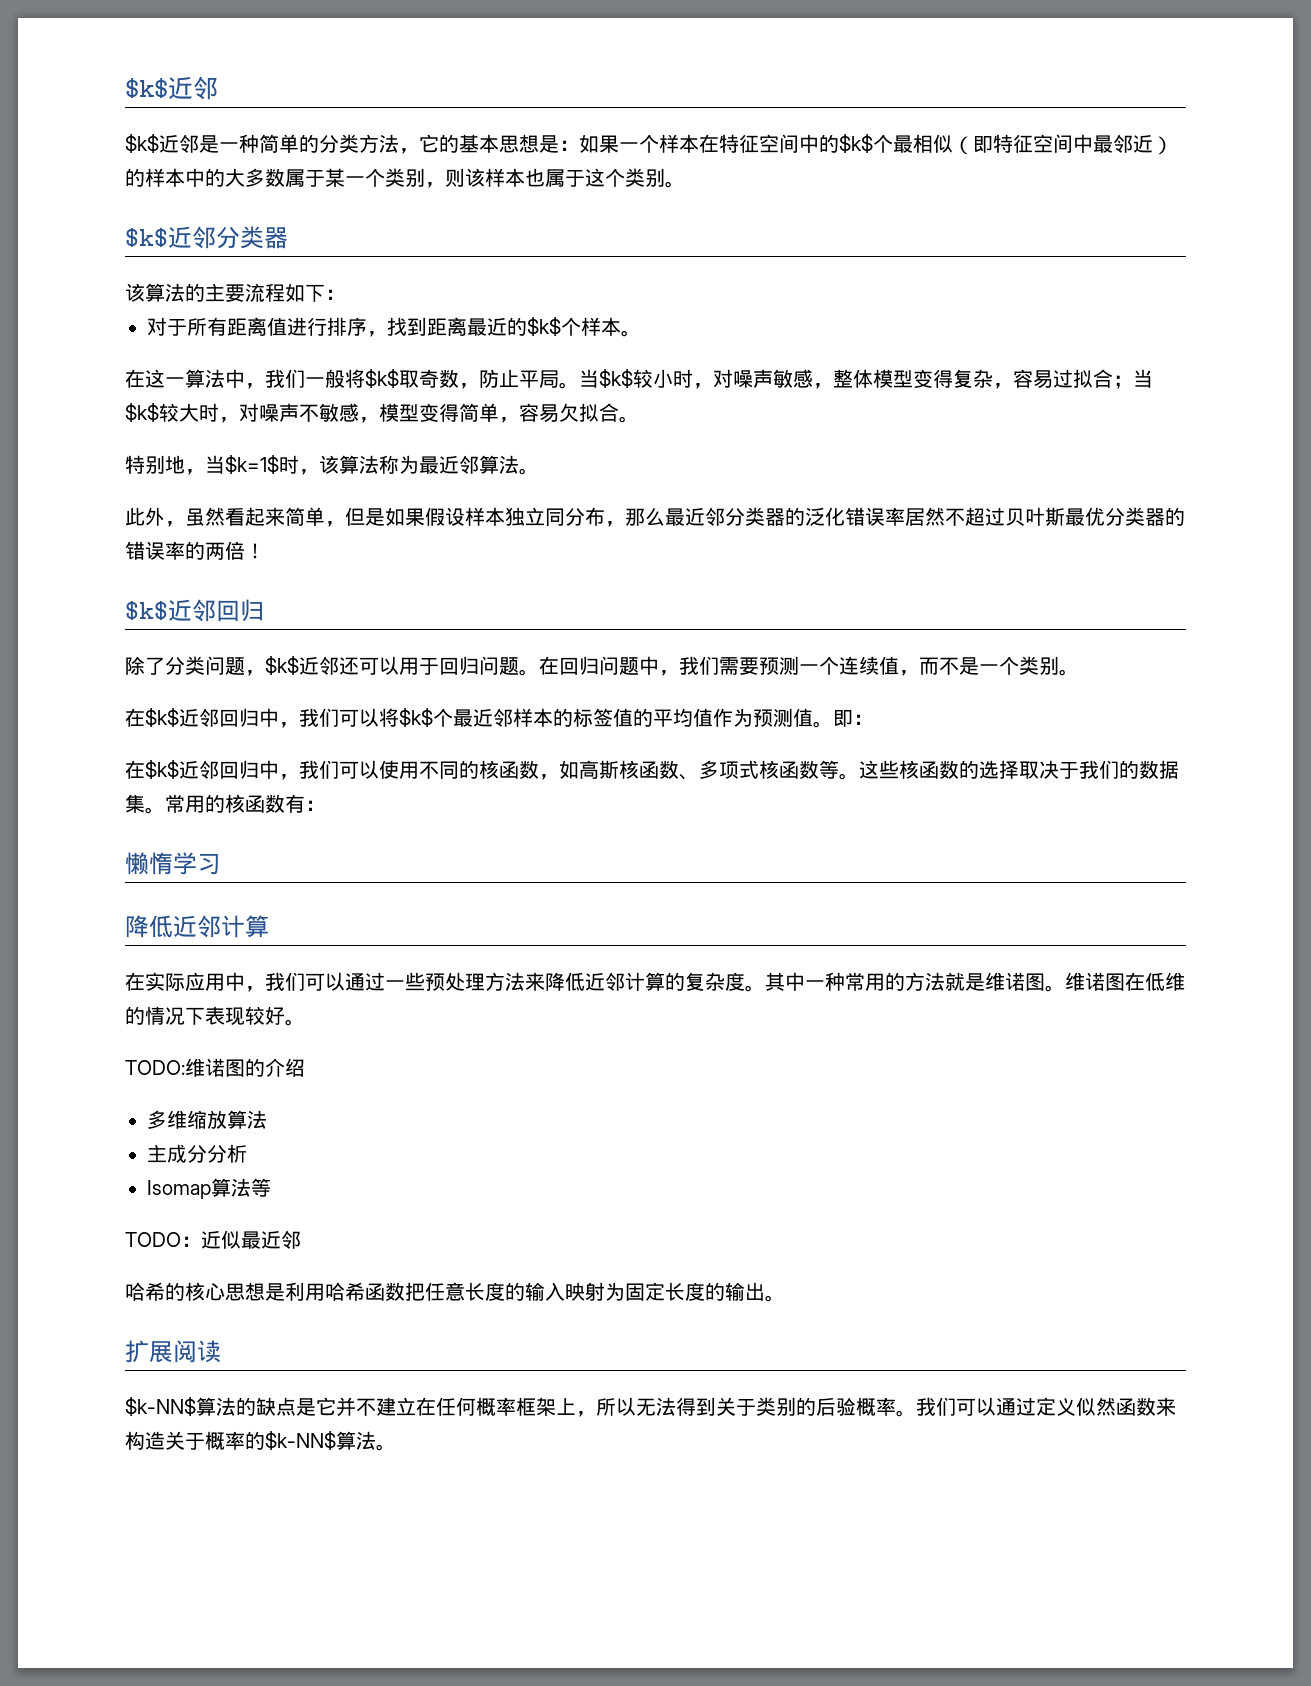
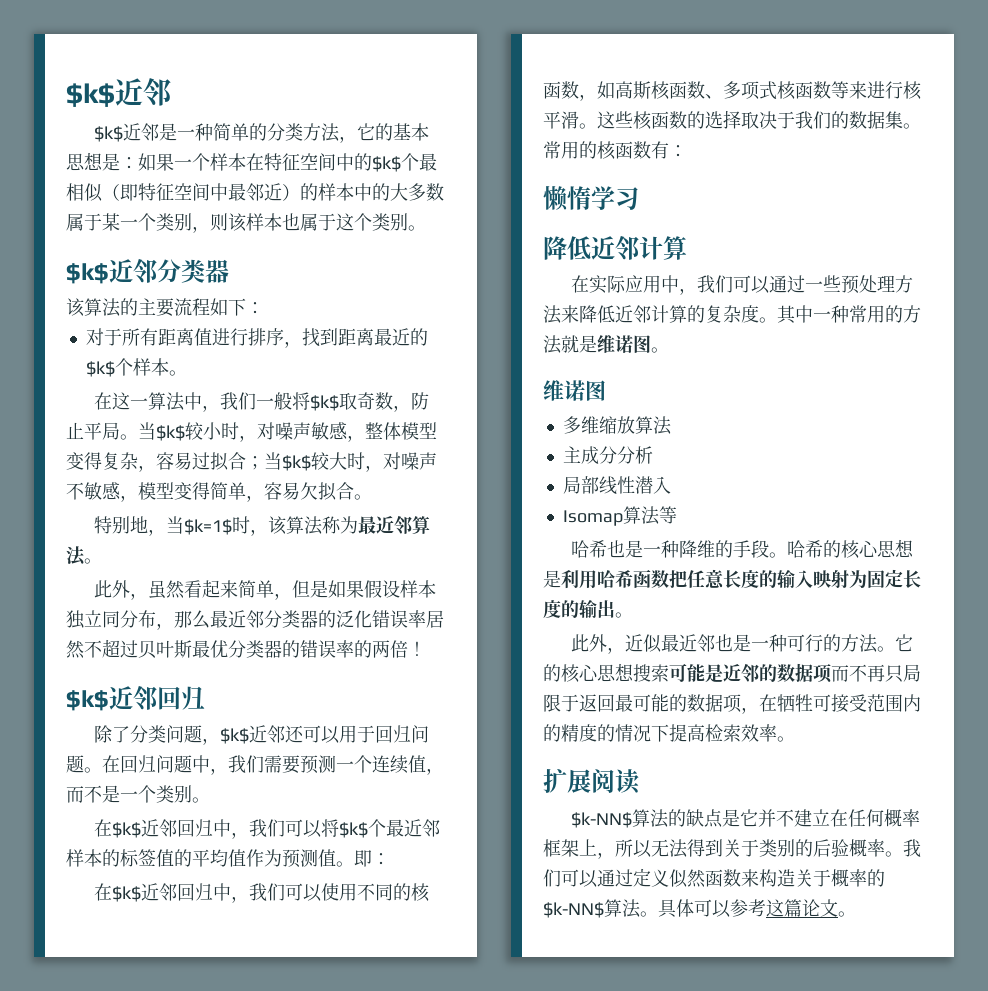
(839, 769) none -> [849,81,922,100] [543,111,579,129] 来进行核平滑
[1065,972,1185,991] [125,1006,305,1026] [125,1058,305,1077] 维诺图在低维的情况下表现较好。 // TODO:维诺图的介绍 -> [543,380,606,401] // 维诺图
(247, 1153) none -> [562,476,671,495] // 局部线性潜入
[125,1230,301,1249] TODO：近似最近邻 // -> [570,540,787,558] 哈希也是一种降维的手段。
(785, 1298) none -> [570,634,913,654] [543,663,921,683] [543,694,921,714] [543,724,795,742] // 此外，近似最近邻也是一种可行的方法。它的核心思想搜索可能是近邻的数据项而不再只局限于返回最可能的数据项，在牺牲可接受范围内的精度的情况下提高检索效率。
(396, 1447) none -> [658,899,856,918] 具体可以参考这篇论文。

